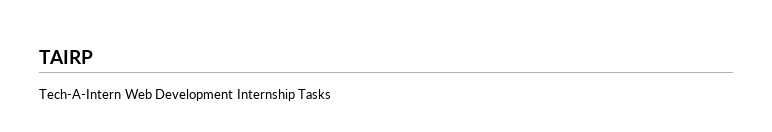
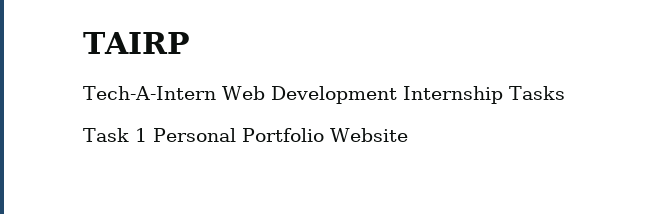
(332, 94) none -> [83,128,408,142] // Task 1 Personal Portfolio Website

